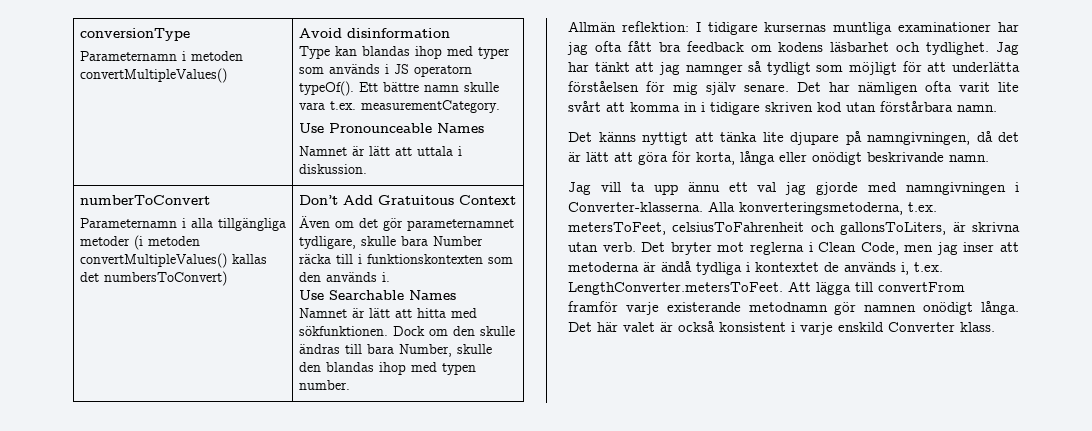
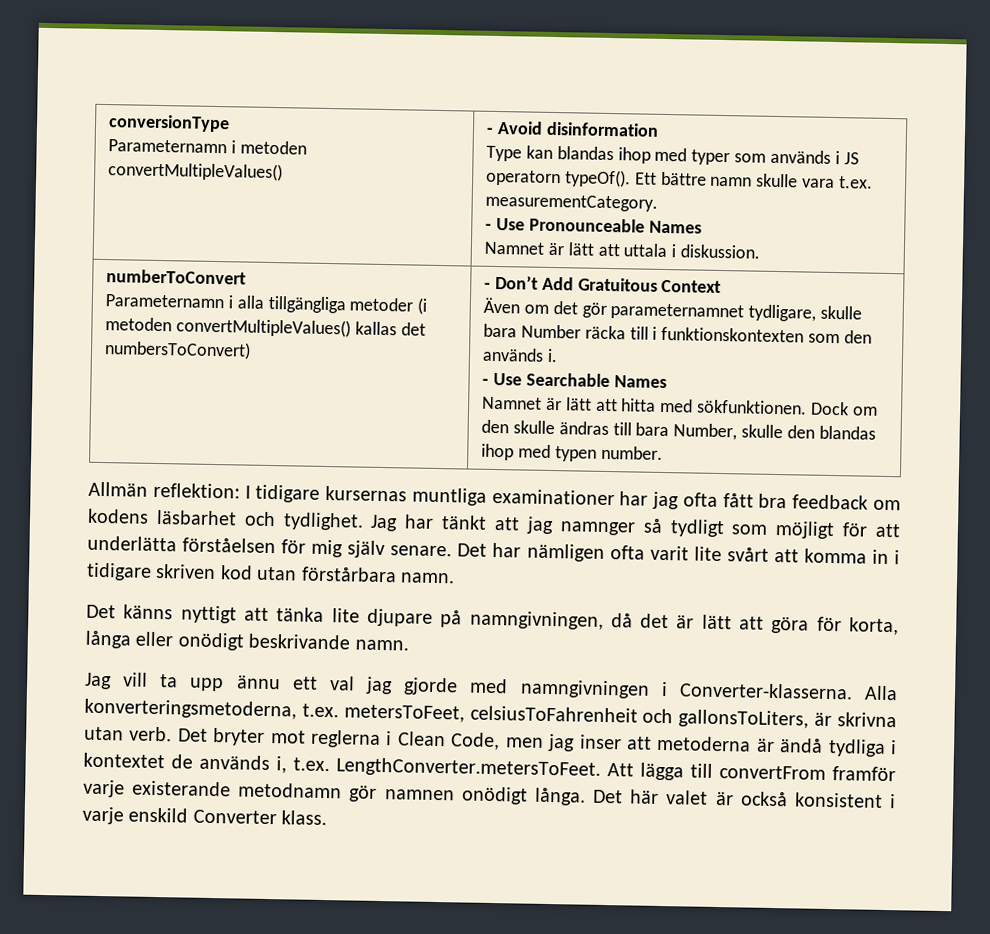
(227, 75) none -> [485,127,494,134] -
(500, 106) none -> [484,223,492,230] -
(227, 278) none -> [483,282,491,289] -
(390, 277) none -> [481,378,489,385] -

